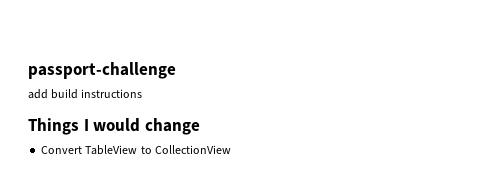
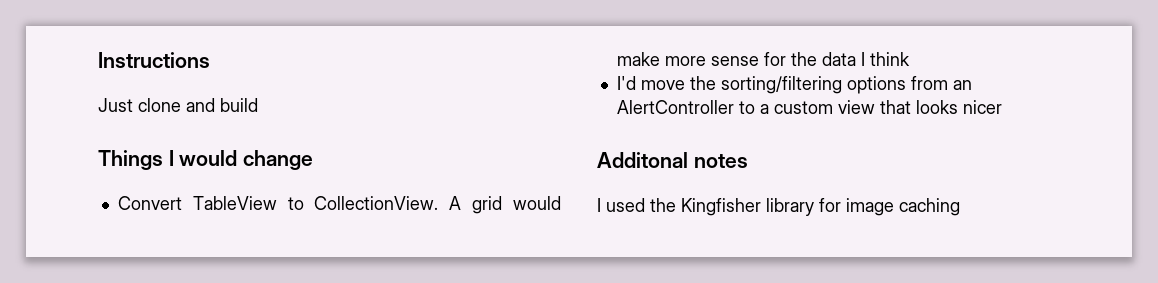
[28,62,176,79] [28,89,48,99] passport-challenge // add -> [98,52,210,68] [98,98,215,112] Instructions // Just clone and
[81,89,143,98] instructions -> (258, 105) none
[154,145,231,154] CollectionView -> [314,196,561,214] [616,52,910,66] [616,76,972,94] [616,100,1002,114] [597,152,748,168] [597,198,960,216] CollectionView. A grid would make more sense for the data I think // I'd move the sorting/filtering options from an AlertController to a custom view that looks nicer // Additonal notes // I used the Kingfisher library for image caching

